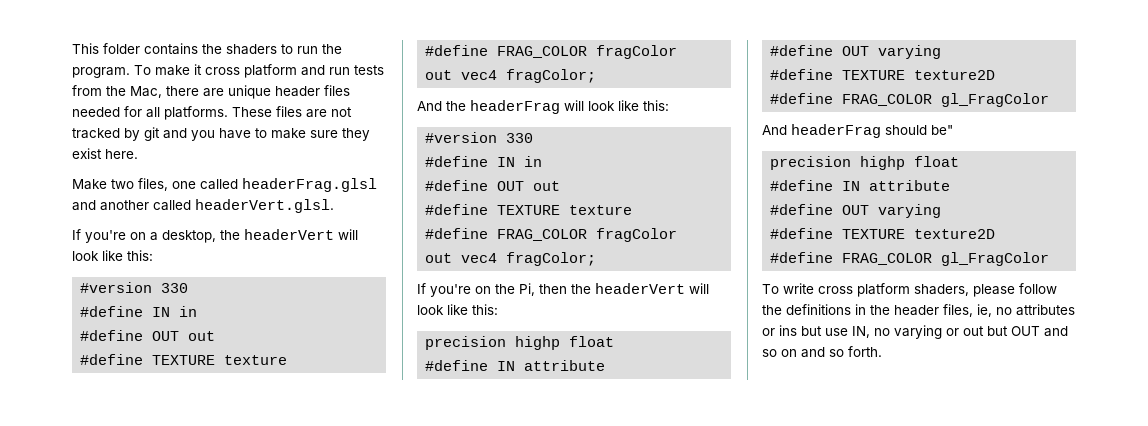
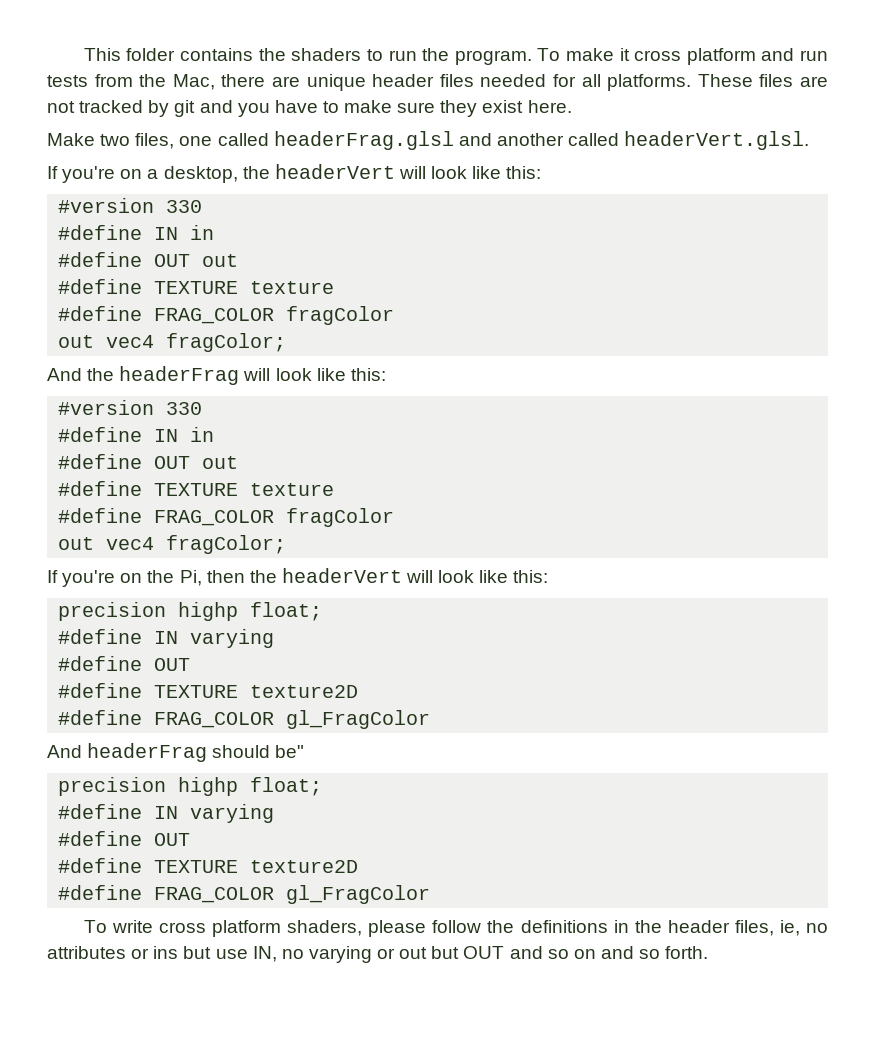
[569,336,615,347] [425,360,606,371] [770,45,942,59] float // #define IN attribute // #define OUT varying -> [250,602,323,621] [58,629,275,648] [58,656,191,671] float; // #define IN varying // #define OUT
[914,156,960,167] [770,180,951,191] [770,204,942,218] float // #define IN attribute // #define OUT varying -> [250,777,323,796] [58,804,275,823] [58,831,191,846] float; // #define IN varying // #define OUT

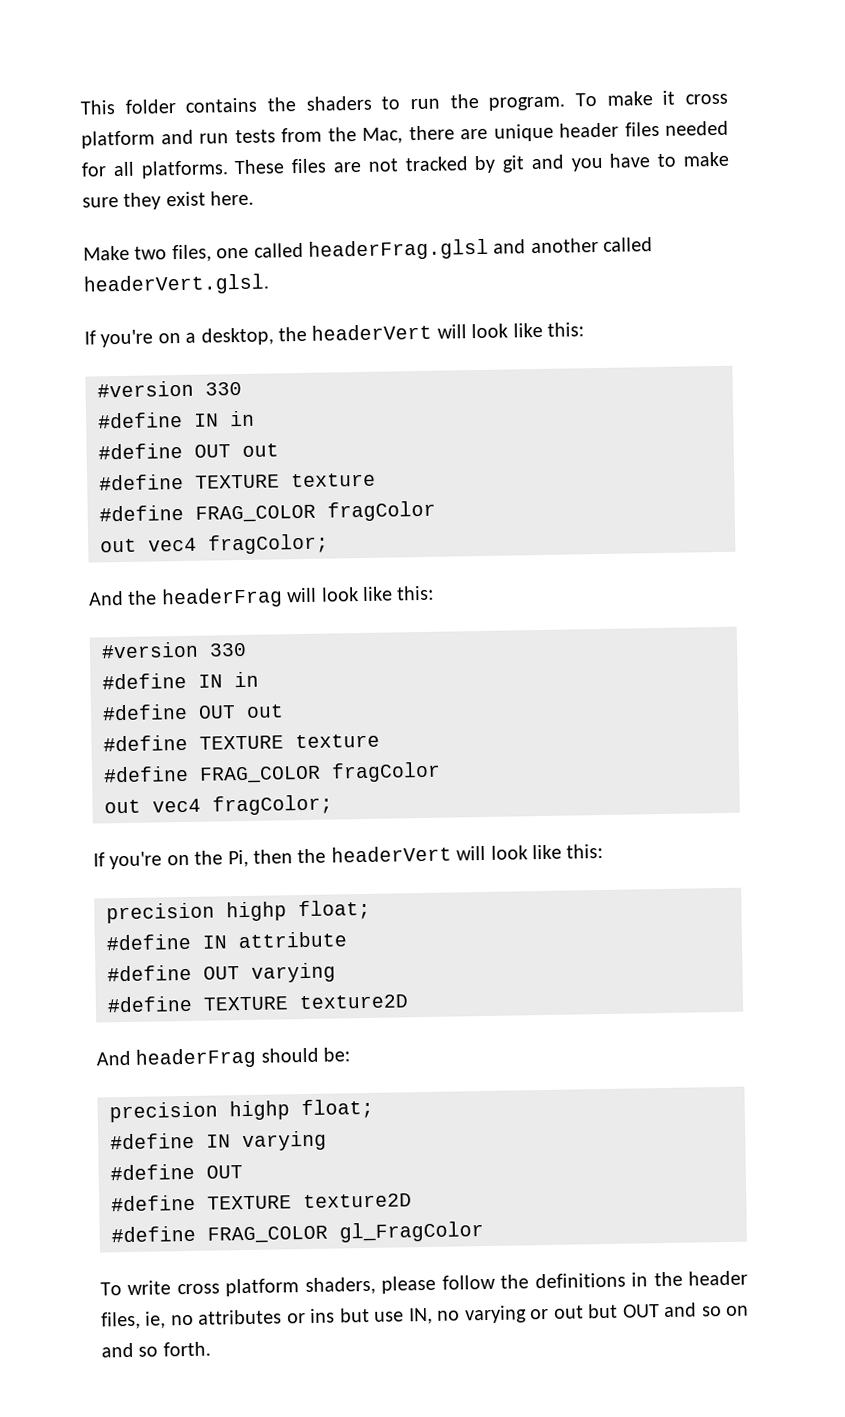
[190,629,275,648] [58,656,191,671] [58,683,359,698] [58,710,431,729] varying // #define OUT // #define TEXTURE texture2D // #define FRAG_COLOR gl_FragColor -> [238,931,347,949] [107,962,336,983] [107,994,409,1013] attribute // #define OUT varying // #define TEXTURE texture2D
[275,745,305,758] be" -> [323,1047,351,1062] be:

